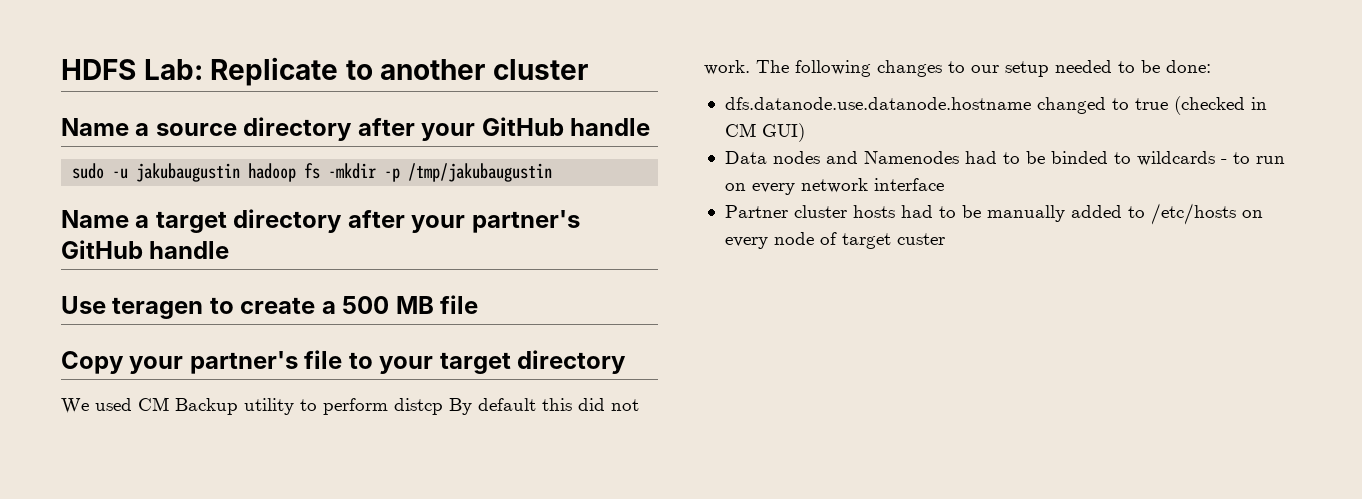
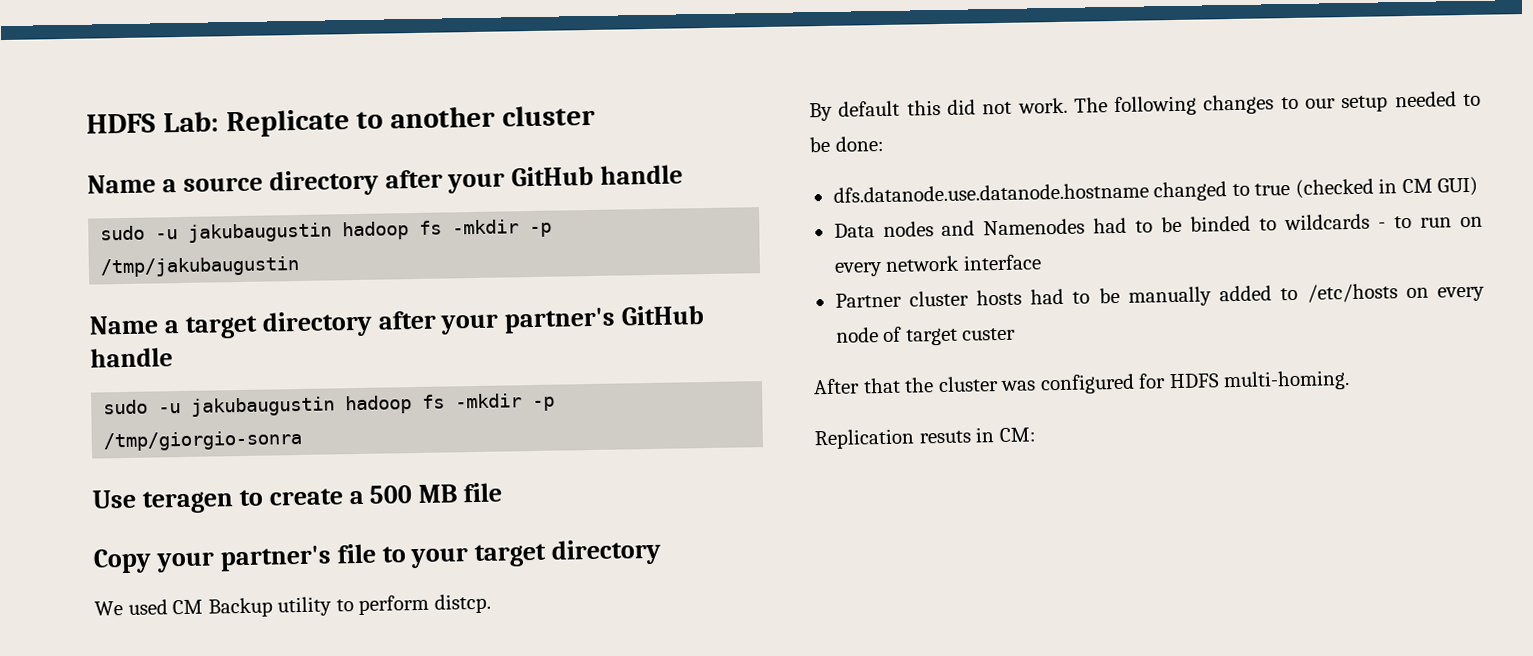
(230, 250) none -> [103,393,556,417] [103,429,303,452] // sudo -u jakubaugustin hadoop fs -mkdir -p /tmp/giorgio-sonra
[394,398,443,415] distcp -> [433,593,491,614] distcp. //
(945, 239) none -> [813,370,1351,395] [814,427,1036,450] // After that the cluster was configured for HDFS multi-homing. // Replication resuts in CM:

